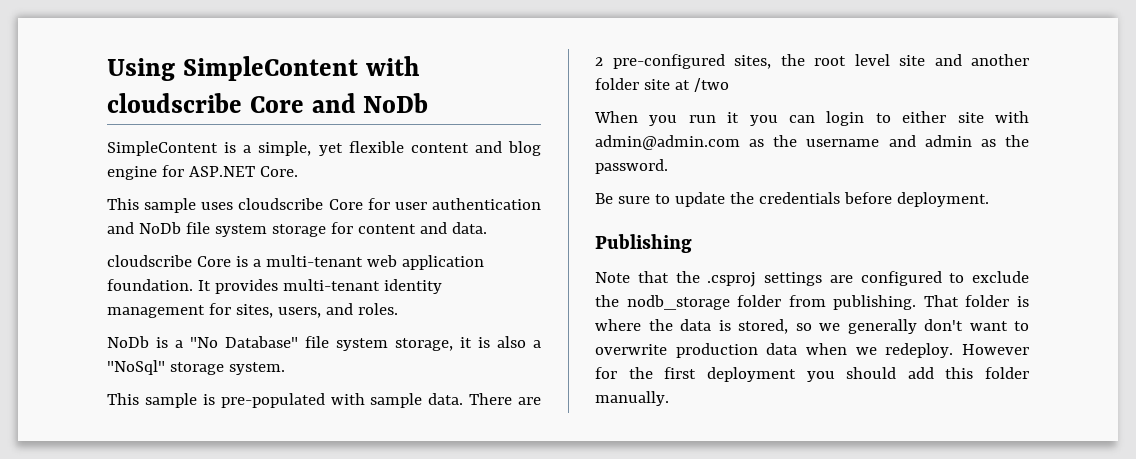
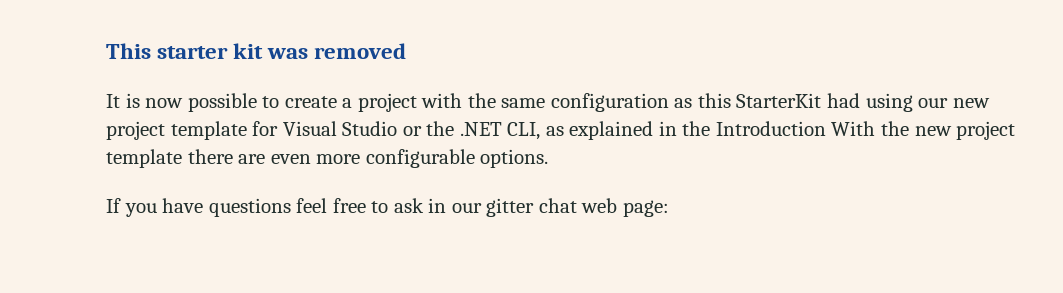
[107,56,420,81] [107,93,429,113] [107,141,541,156] [107,165,298,180] [107,198,541,213] [107,222,487,237] [107,255,484,270] [107,279,442,294] [107,303,398,318] [107,336,541,351] [107,360,285,375] [107,393,541,408] [595,54,1029,69] [595,78,729,92] [594,111,1029,126] [595,135,1029,150] [595,159,668,174] [595,192,989,207] [595,234,692,253] [595,271,1029,287] [595,295,1029,310] [595,319,1029,334] [595,343,1029,358] [595,367,1029,382] [595,391,669,406] Using SimpleContent with cloudscribe Core and NoDb // SimpleContent is a simple, yet flexible content and blog engine for ASP.NET Core. // This sample uses cloudscribe Core for user authentication and NoDb file system storage for content and data. // cloudscribe Core is a multi-tenant web application foundation. It provides multi-tenant identity management for sites, users, and roles. // NoDb is a "No Database" file system storage, it is also a "NoSql" storage system. // This sample is pre-populated with sample data. There are 2 pre-configured sites, the root level site and another folder site at /two // When you run it you can login to either site with admin@admin.com as the username and admin as the password. // Be sure to update the credentials before deployment. // Publishing // Note that the .csproj settings are configured to exclude the nodb_storage folder from publishing. That folder is where the data is stored, so we generally don't want to overwrite production data when we redeploy. However for the first deployment you should add this folder manually. -> [106,43,407,59] [106,93,990,112] [106,121,1016,140] [106,149,549,168] [106,198,669,217] This starter kit was removed // It is now possible to create a project with the same configuration as this StarterKit had using our new project template for Visual Studio or the .NET CLI, as explained in the Introduction With the new project template there are even more configurable options. // If you have questions feel free to ask in our gitter chat web page:

